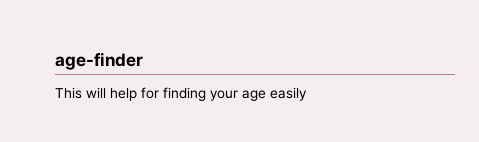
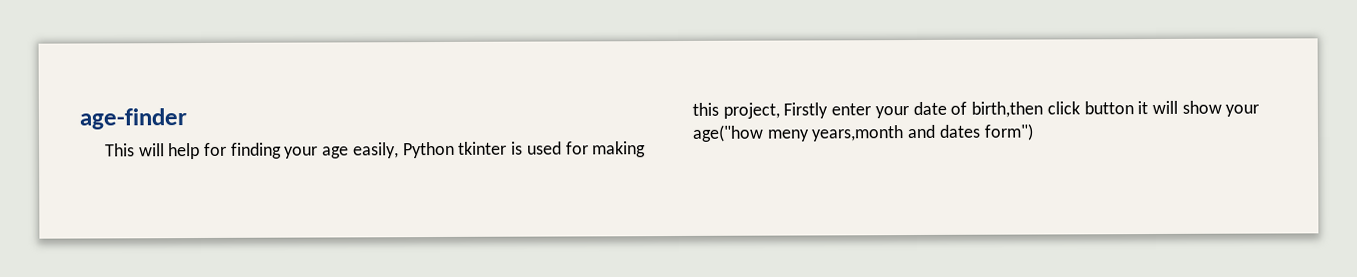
[270,87,307,101] easily -> [352,141,647,159] [692,100,1260,119] [692,123,1034,142] easily, Python tkinter is used for making this project, Firstly enter your date of birth,then click button it will show your age("how meny years,month and dates form")

